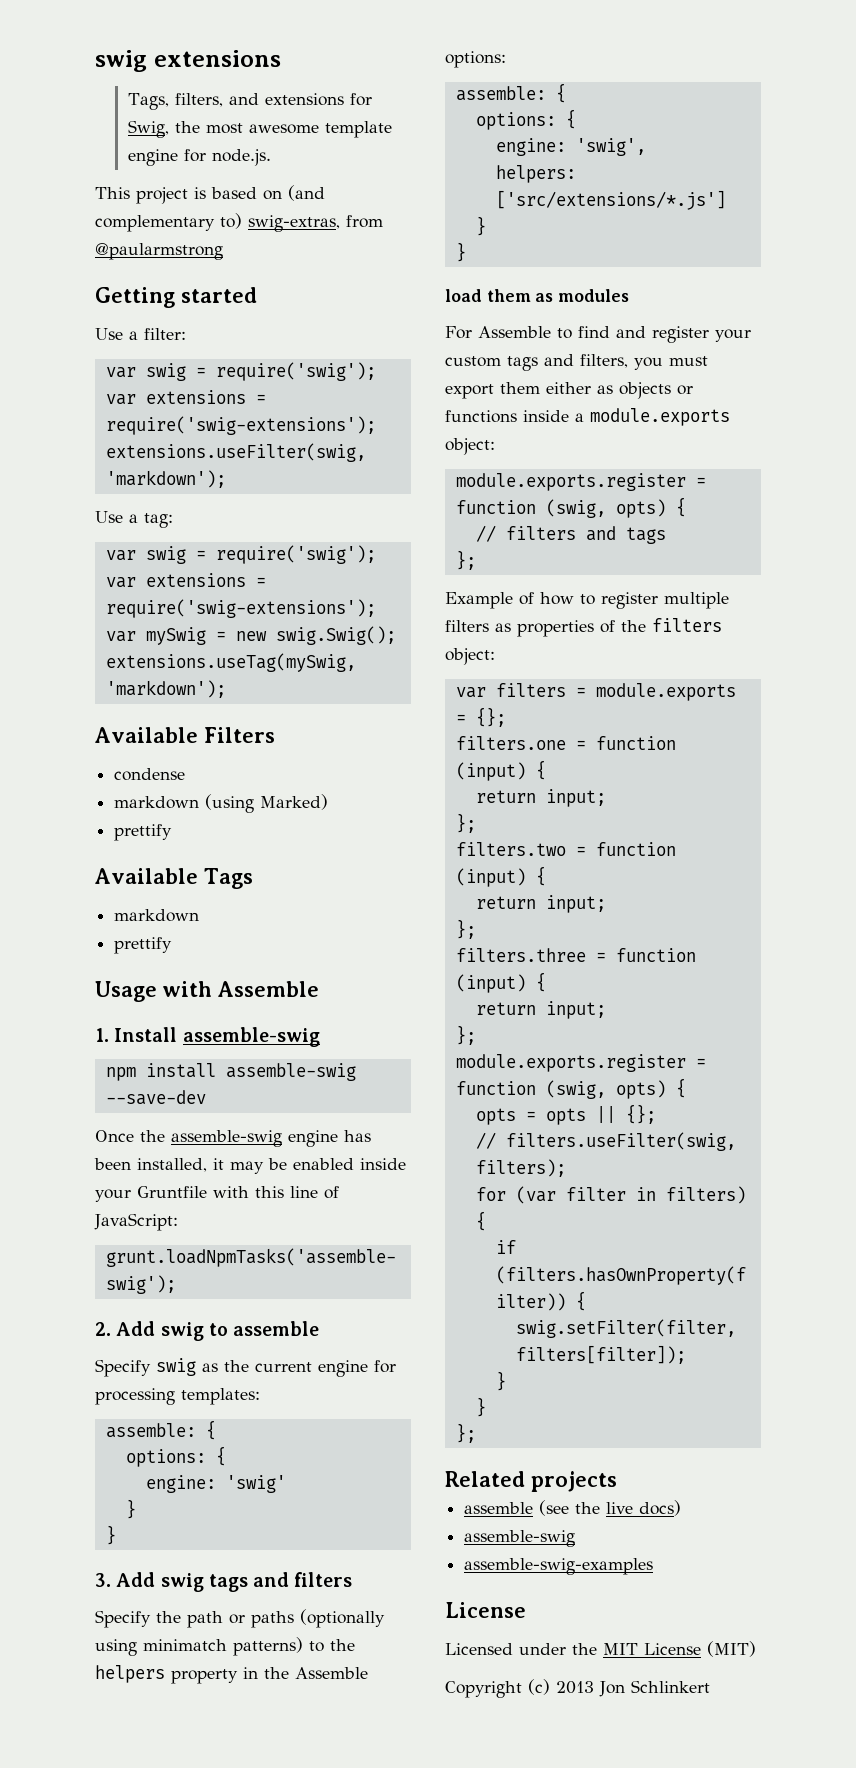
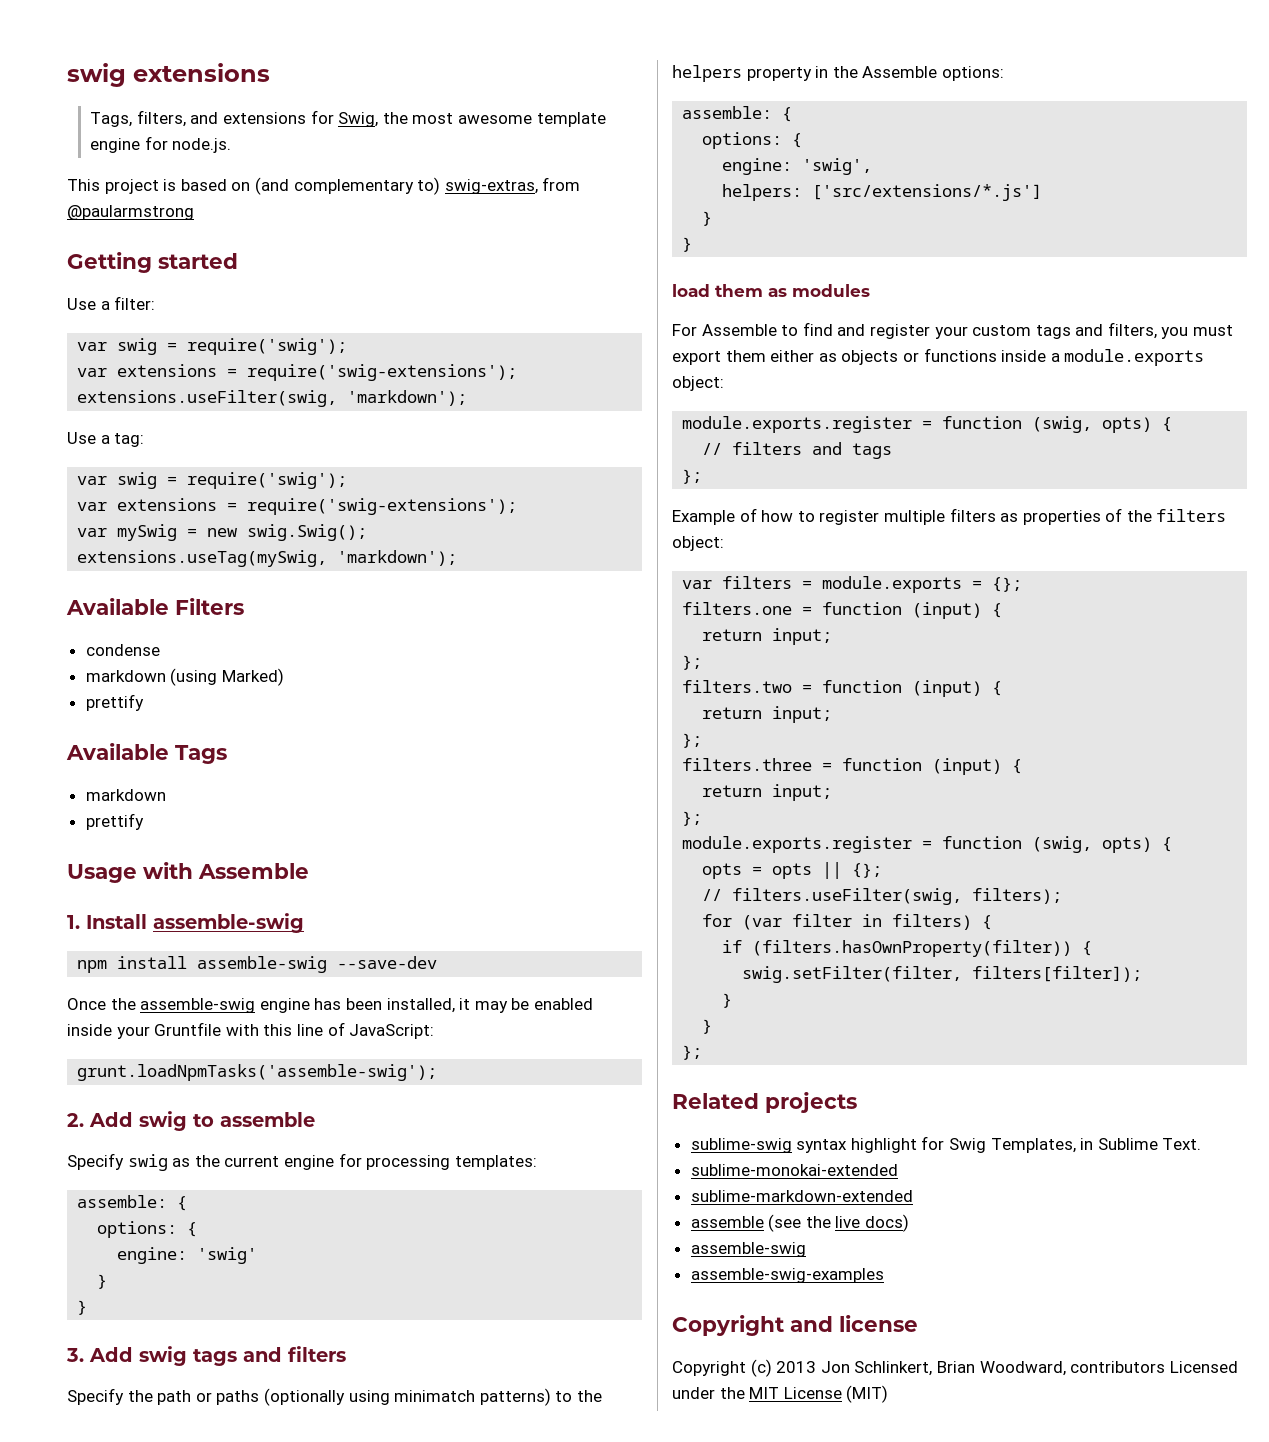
(617, 1481) none -> [690,1136,1202,1153] [690,1164,898,1176] [690,1190,913,1202] // sublime-swig syntax highlight for Swig Templates, in Sublime Text. // sublime-monokai-extended // sublime-markdown-extended
[445,1602,526,1618] License // -> [672,1315,918,1336] [672,1359,1166,1377] Copyright and license // Copyright (c) 2013 Jon Schlinkert, Brian Woodward, contributors
[445,1679,710,1698] // Copyright (c) 2013 Jon Schlinkert -> (889, 1394) none

